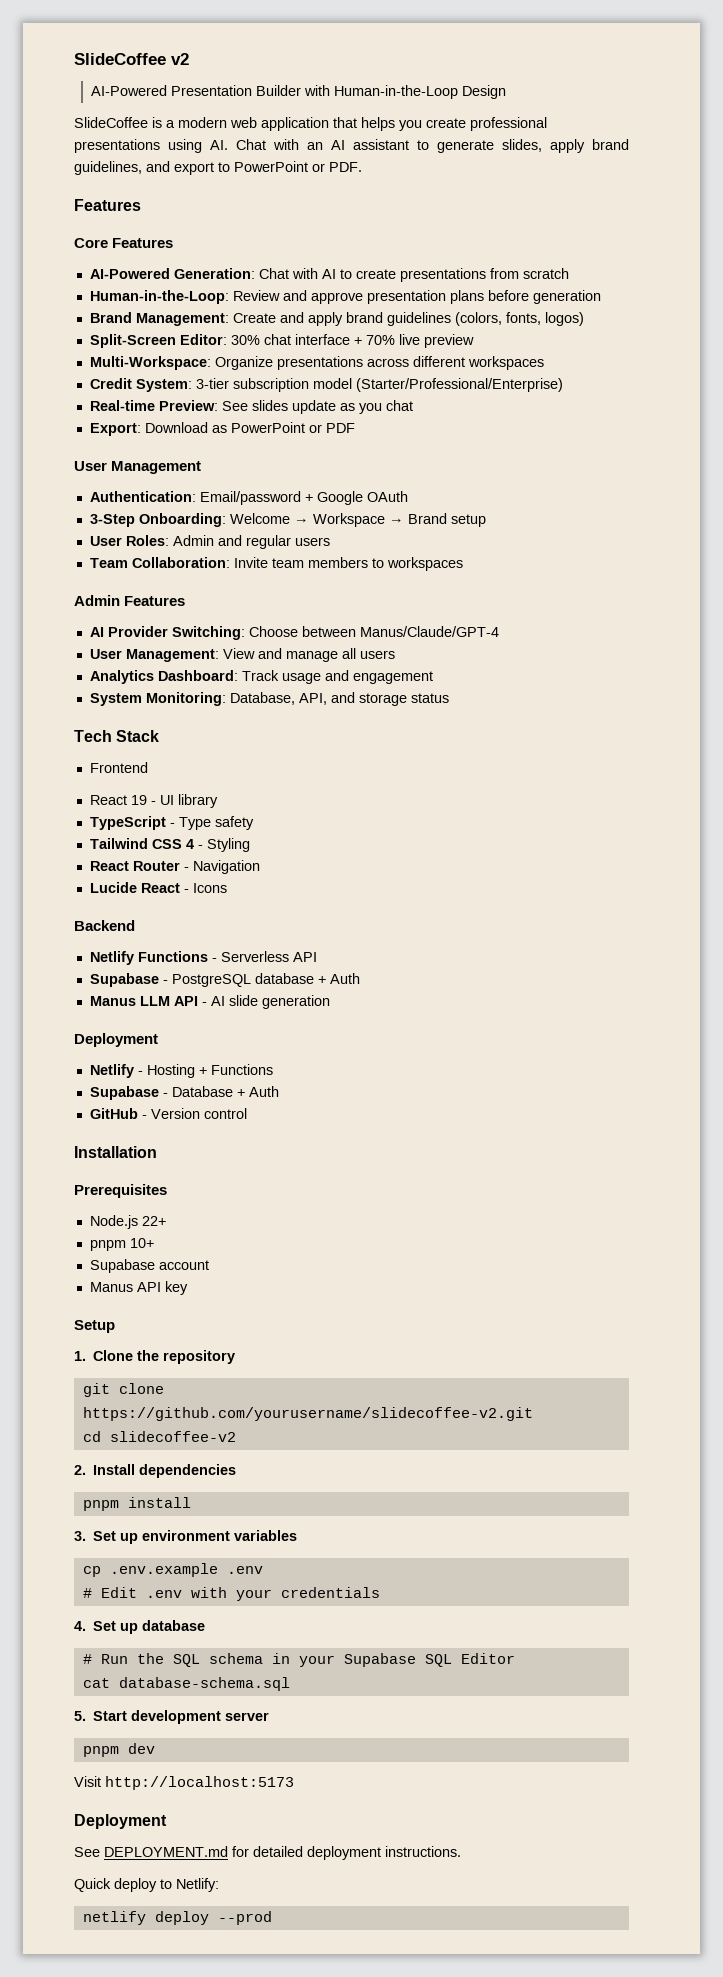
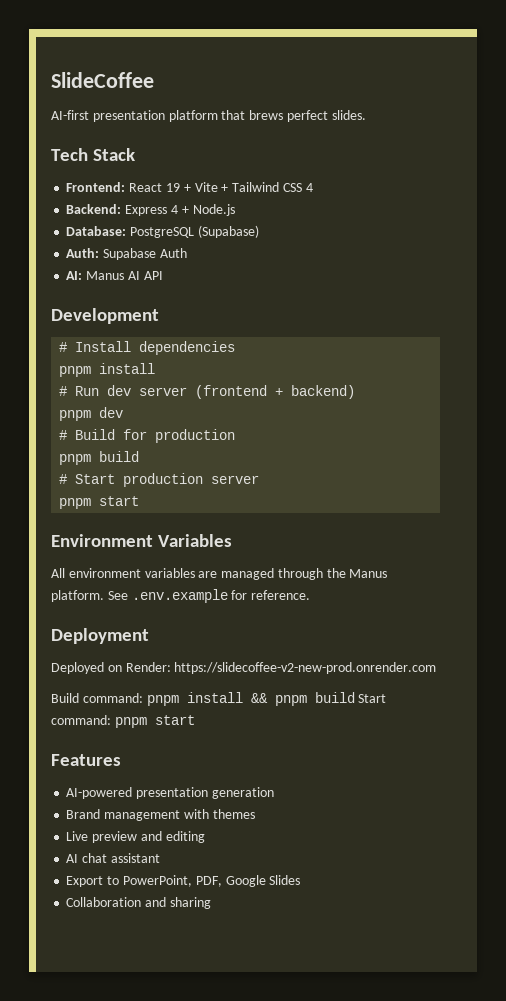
[74,53,189,65] [90,85,506,99] [74,117,547,131] [74,139,629,153] [74,161,362,175] [74,199,141,211] [74,238,174,248] [89,268,569,282] [89,290,601,304] [89,312,584,326] [89,334,474,348] [89,356,544,370] [89,378,563,392] [89,400,413,414] [89,422,355,436] [74,461,202,474] [89,491,408,505] [89,513,486,527] [89,535,330,549] [89,557,463,571] [74,595,186,606] [89,626,499,640] [89,648,395,662] [89,670,433,684] [89,692,449,706] SlideCoffee v2 // AI-Powered Presentation Builder with Human-in-the-Loop Design // SlideCoffee is a modern web application that helps you create professional presentations using AI. Chat with an AI assistant to generate slides, apply brand guidelines, and export to PowerPoint or PDF. // Features // Core Features // AI-Powered Generation: Chat with AI to create presentations from scratch // Human-in-the-Loop: Review and approve presentation plans before generation // Brand Management: Create and apply brand guidelines (colors, fonts, logos) // Split-Screen Editor: 30% chat interface + 70% live preview // Multi-Workspace: Organize presentations across different workspaces // Credit System: 3-tier subscription model (Starter/Professional/Enterprise) // Real-time Preview: See slides update as you chat // Export: Download as PowerPoint or PDF // User Management // Authentication: Email/password + Google OAuth // 3-Step Onboarding: Welcome → Workspace → Brand setup // User Roles: Admin and regular users // Team Collaboration: Invite team members to workspaces // Admin Features // AI Provider Switching: Choose between Manus/Claude/GPT-4 // User Management: View and manage all users // Analytics Dashboard: Track usage and engagement // System Monitoring: Database, API, and storage status -> [51,72,154,88] [51,110,366,122] SlideCoffee // AI-first presentation platform that brews perfect slides.
[89,762,148,773] Frontend // -> [66,182,126,192] Frontend:
[150,794,218,808] [89,816,254,830] [89,838,250,852] [89,860,260,874] [89,882,227,893] [74,920,135,931] [89,951,317,965] [89,973,360,987] [89,995,330,1009] [74,1033,158,1047] [89,1064,273,1078] [89,1086,279,1100] [89,1108,247,1119] [74,1146,157,1158] [74,1184,167,1198] [89,1215,166,1229] [89,1238,154,1251] [89,1259,209,1273] [89,1281,188,1295] [74,1320,115,1333] [74,1350,236,1364] [82,1383,164,1397] [82,1407,533,1421] [82,1431,236,1442] [74,1464,237,1478] [82,1497,191,1511] [74,1530,298,1544] [82,1563,263,1577] [82,1587,380,1601] [74,1620,206,1634] [82,1653,515,1667] [82,1677,290,1691] [74,1710,270,1724] [82,1743,155,1757] [74,1776,294,1790] [74,1814,167,1829] [74,1846,461,1860] [74,1878,219,1892] [82,1911,272,1925] - UI library // TypeScript - Type safety // Tailwind CSS 4 - Styling // React Router - Navigation // Lucide React - Icons // Backend // Netlify Functions - Serverless API // Supabase - PostgreSQL database + Auth // Manus LLM API - AI slide generation // Deployment // Netlify - Hosting + Functions // Supabase - Database + Auth // GitHub - Version control // Installation // Prerequisites // Node.js 22+ // pnpm 10+ // Supabase account // Manus API key // Setup // 1. Clone the repository // git clone https://github.com/yourusername/slidecoffee-v2.git // cd slidecoffee-v2 // 2. Install dependencies // pnpm install // 3. Set up environment variables // cp .env.example .env // # Edit .env with your credentials // 4. Set up database // # Run the SQL schema in your Supabase SQL Editor // cat database-schema.sql // 5. Start development server // pnpm dev // Visit http://localhost:5173 // Deployment // See DEPLOYMENT.md for detailed deployment instructions. // Quick deploy to Netlify: // netlify deploy --prod -> [183,182,313,192] [66,204,235,216] [66,225,259,238] [66,248,187,260] [66,271,163,280] [51,308,159,324] [59,341,236,355] [59,363,156,377] [59,385,356,399] [59,407,124,421] [59,429,236,443] [59,451,140,465] [59,473,260,487] [59,496,140,509] [51,534,233,547] [51,568,388,580] [51,589,311,603] [51,628,149,644] [51,662,437,674] [51,692,387,706] [51,715,195,728] [51,754,121,766] [66,787,274,799] [66,809,255,821] [66,831,205,843] [66,853,160,863] [66,875,301,887] [66,897,211,909] + Vite + Tailwind CSS 4 // Backend: Express 4 + Node.js // Database: PostgreSQL (Supabase) // Auth: Supabase Auth // AI: Manus AI API // Development // # Install dependencies // pnpm install // # Run dev server (frontend + backend) // pnpm dev // # Build for production // pnpm build // # Start production server // pnpm start // Environment Variables // All environment variables are managed through the Manus platform. See .env.example for reference. // Deployment // Deployed on Render: https://slidecoffee-v2-new-prod.onrender.com // Build command: pnpm install && pnpm build Start command: pnpm start // Features // AI-powered presentation generation // Brand management with themes // Live preview and editing // AI chat assistant // Export to PowerPoint, PDF, Google Slides // Collaboration and sharing

